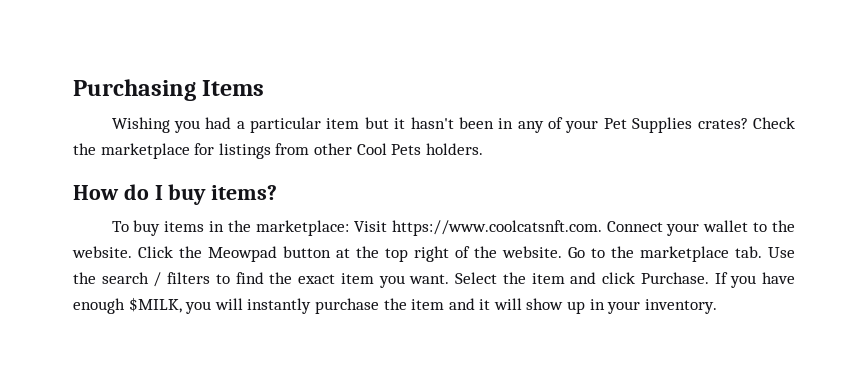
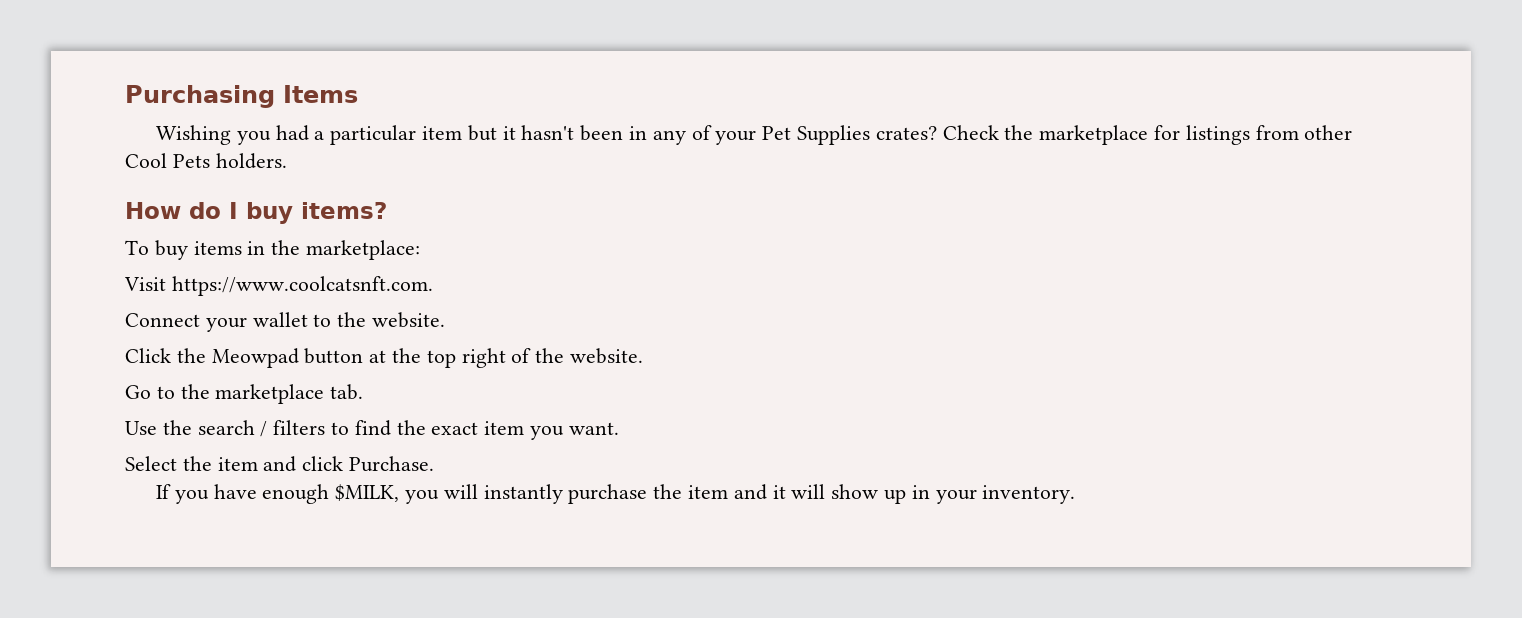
(349, 228) none -> (421, 250) //
(602, 228) none -> (433, 286) //
(132, 252) none -> (446, 320) //
(562, 252) none -> (644, 356) //
(762, 252) none -> (364, 392) //
(450, 279) none -> (619, 428) //
(709, 278) none -> (435, 464) //

